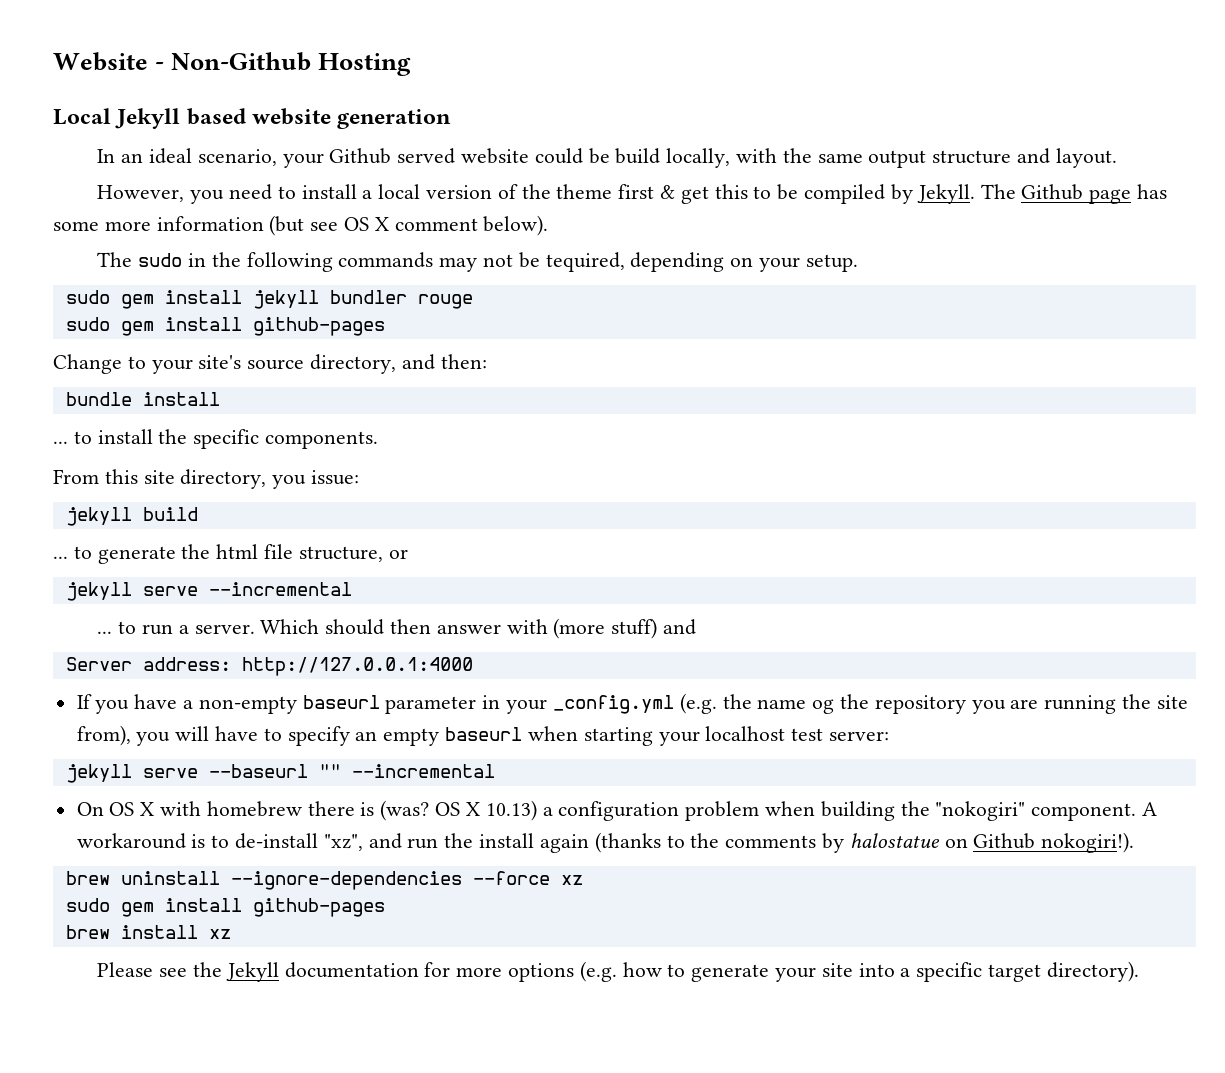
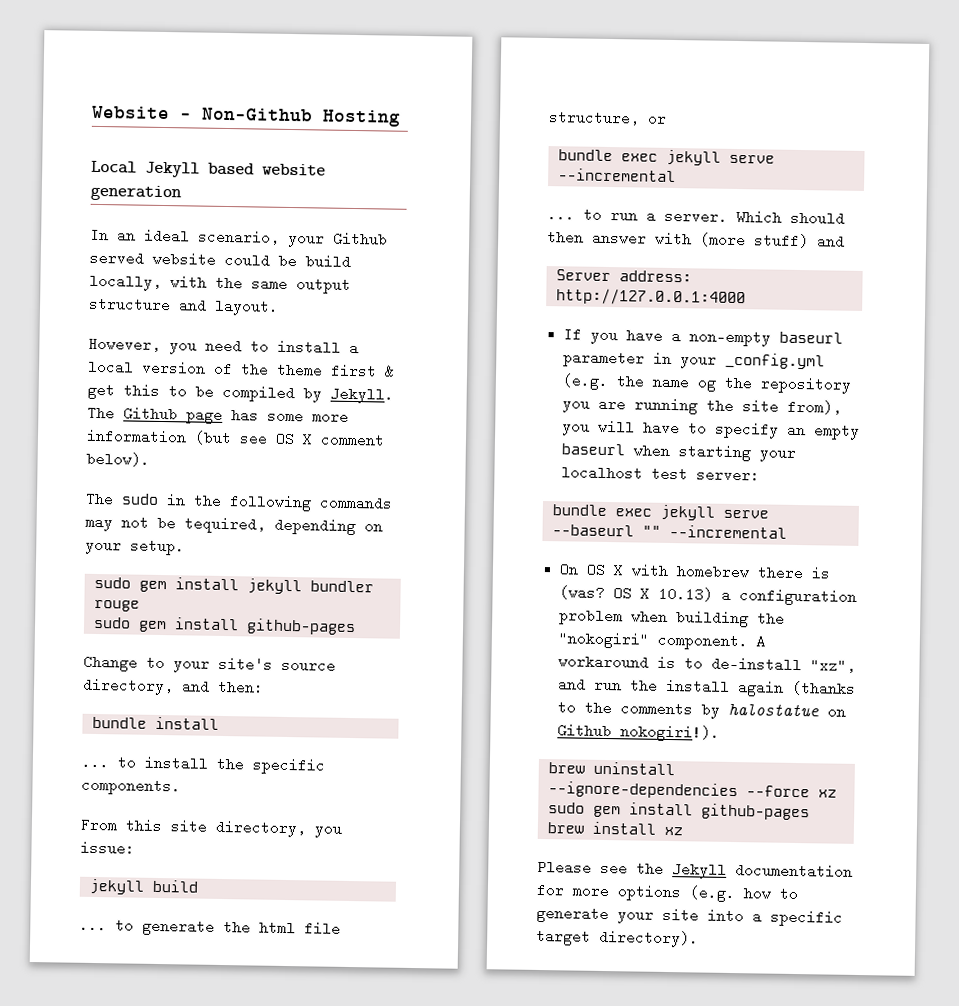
(408, 554) none -> [557,149,658,162] bundle exec
(889, 736) none -> [551,504,652,517] bundle exec

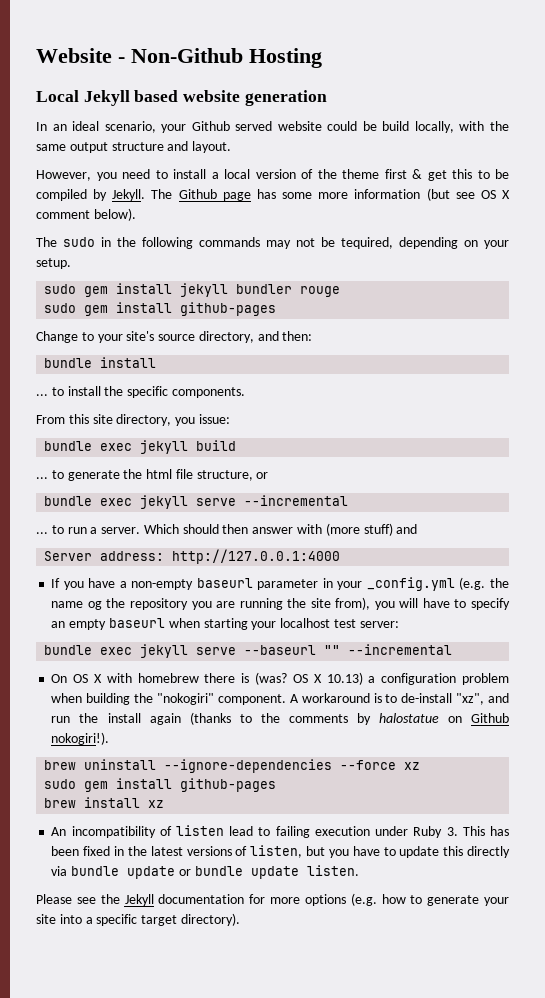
(135, 848) none -> [44,441,133,451] bundle exec
(683, 831) none -> [51,825,509,838] [51,845,510,858] [51,865,359,879] // An incompatibility of listen lead to failing execution under Ruby 3. This has been fixed in the latest versions of listen, but you have to update this directly via bundle update or bundle update listen.

